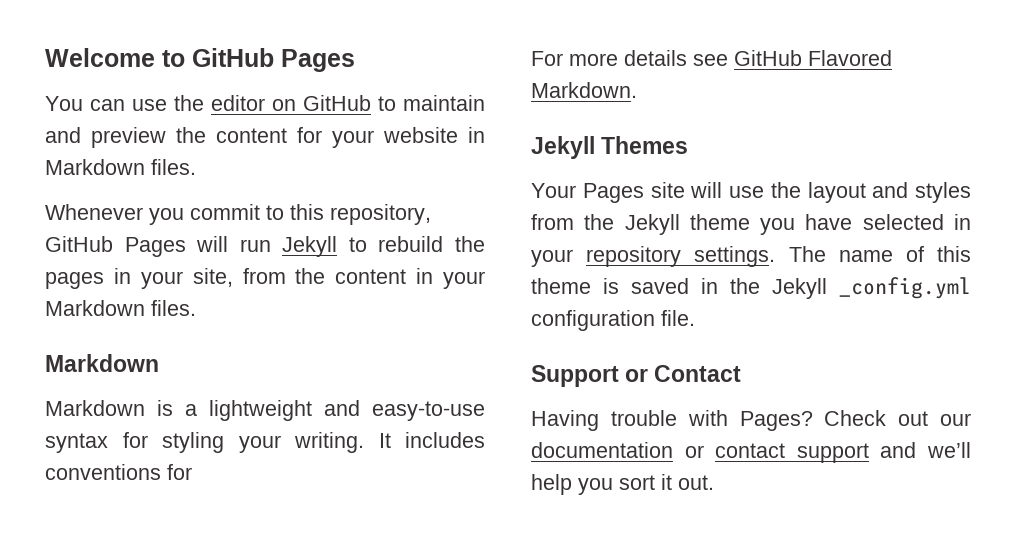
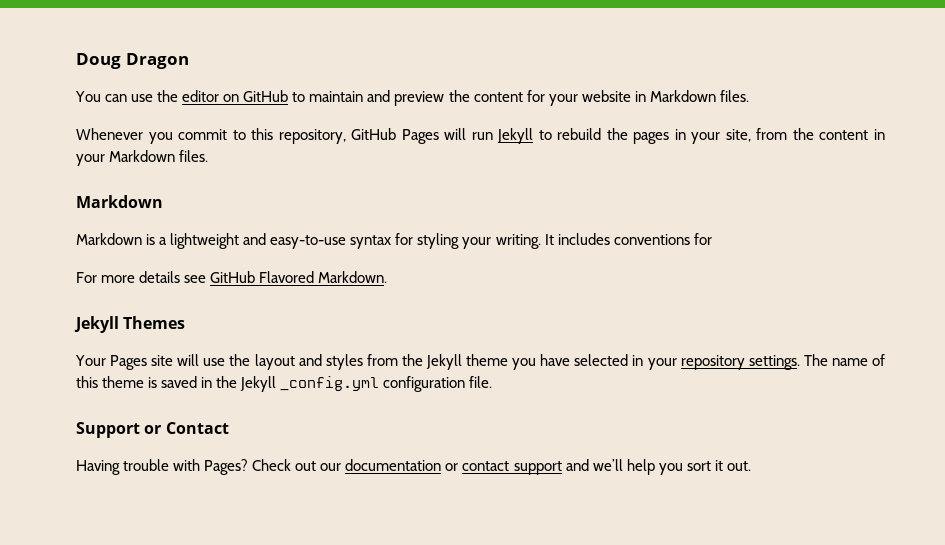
[45,48,355,72] Welcome to GitHub Pages -> [76,53,189,69] Doug Dragon

